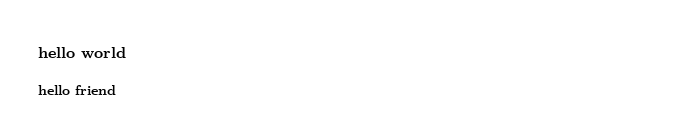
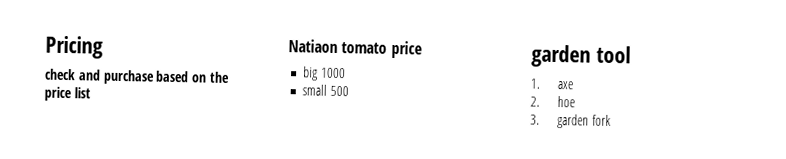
[38,47,126,59] [38,85,116,95] hello world // hello friend -> [45,35,103,59] [44,68,230,85] [44,86,91,102] [288,39,422,59] [302,66,347,81] [302,84,350,97] [531,44,631,68] [530,78,573,90] [530,96,575,108] [530,113,611,129] Pricing // check and purchase based on the price list // Natiaon tomato price // big 1000 // small 500 // garden tool // 1. axe // 2. hoe // 3. garden fork

